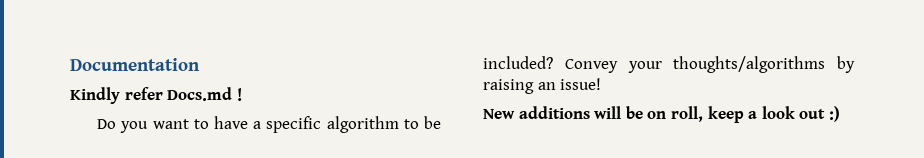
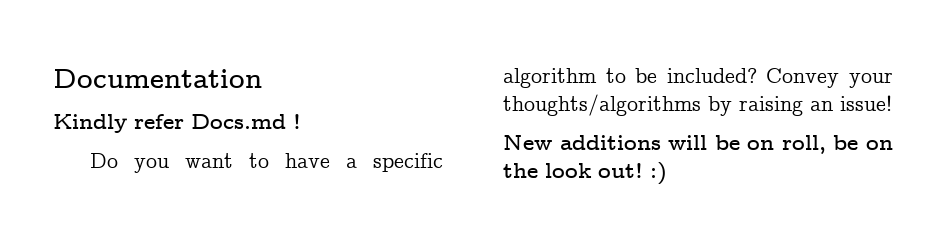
[707,106,826,123] keep a look out -> [833,135,893,150] [503,163,643,178] be on the look out!

